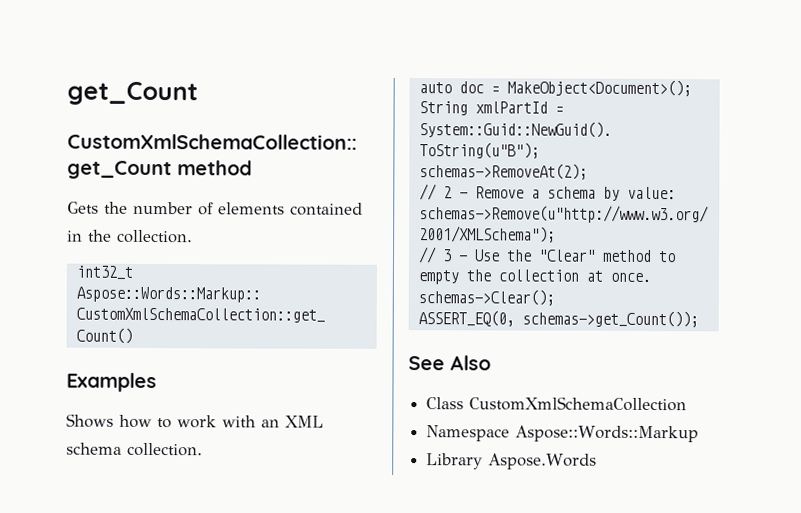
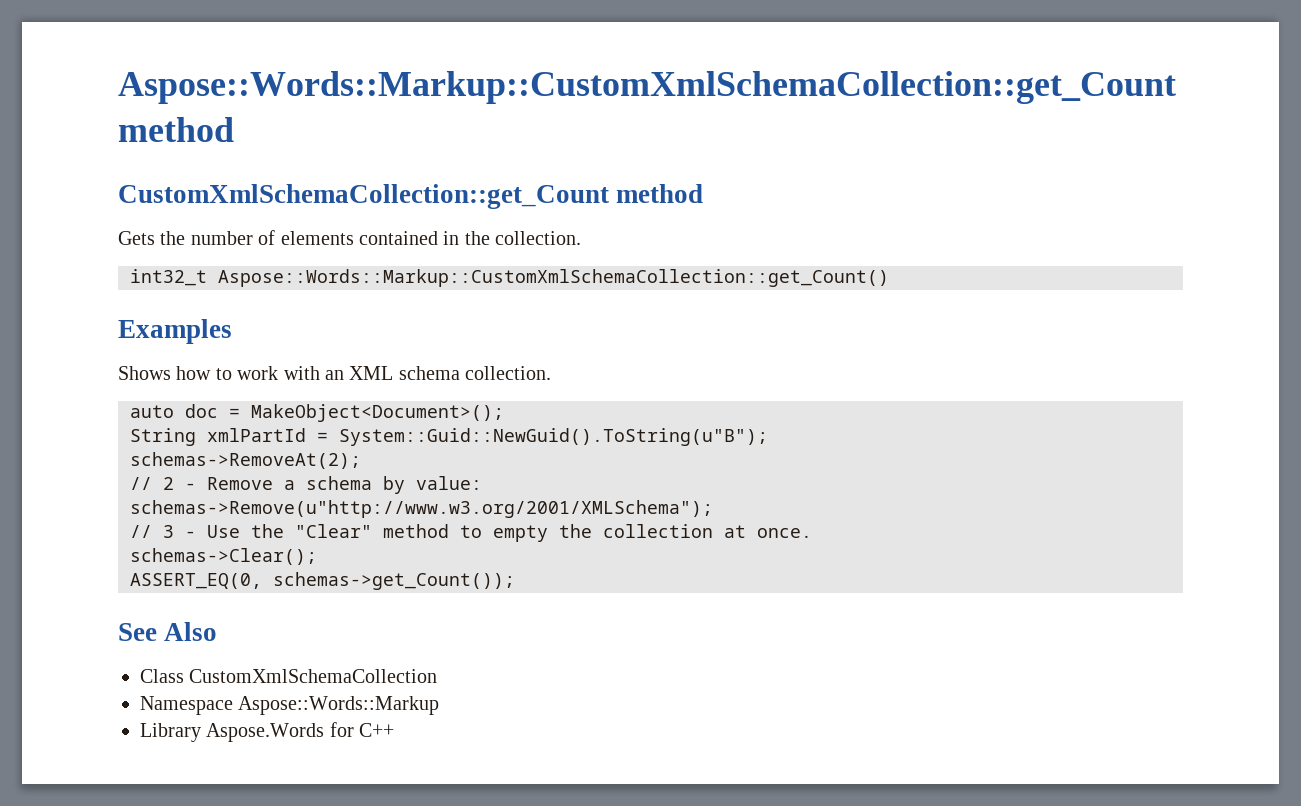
[67,81,198,106] get_Count -> [118,71,1176,104] [118,117,234,142] Aspose::Words::Markup::CustomXmlSchemaCollection::get_Count method
(598, 461) none -> [329,722,395,737] for C++

